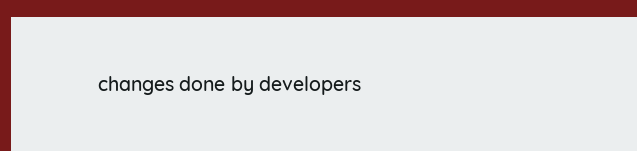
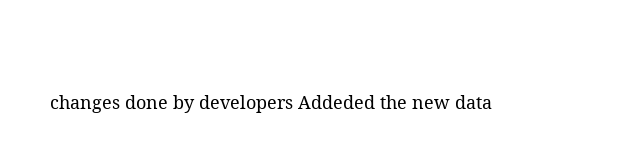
(361, 85) none -> [298,95,492,109] Addeded the new data

